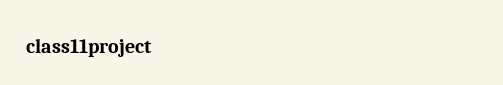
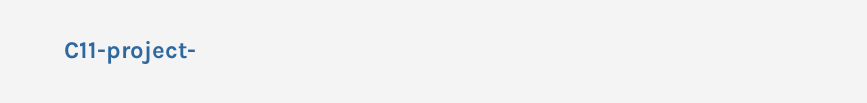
[26,38,152,57] class11project -> [64,40,196,65] C11-project-

